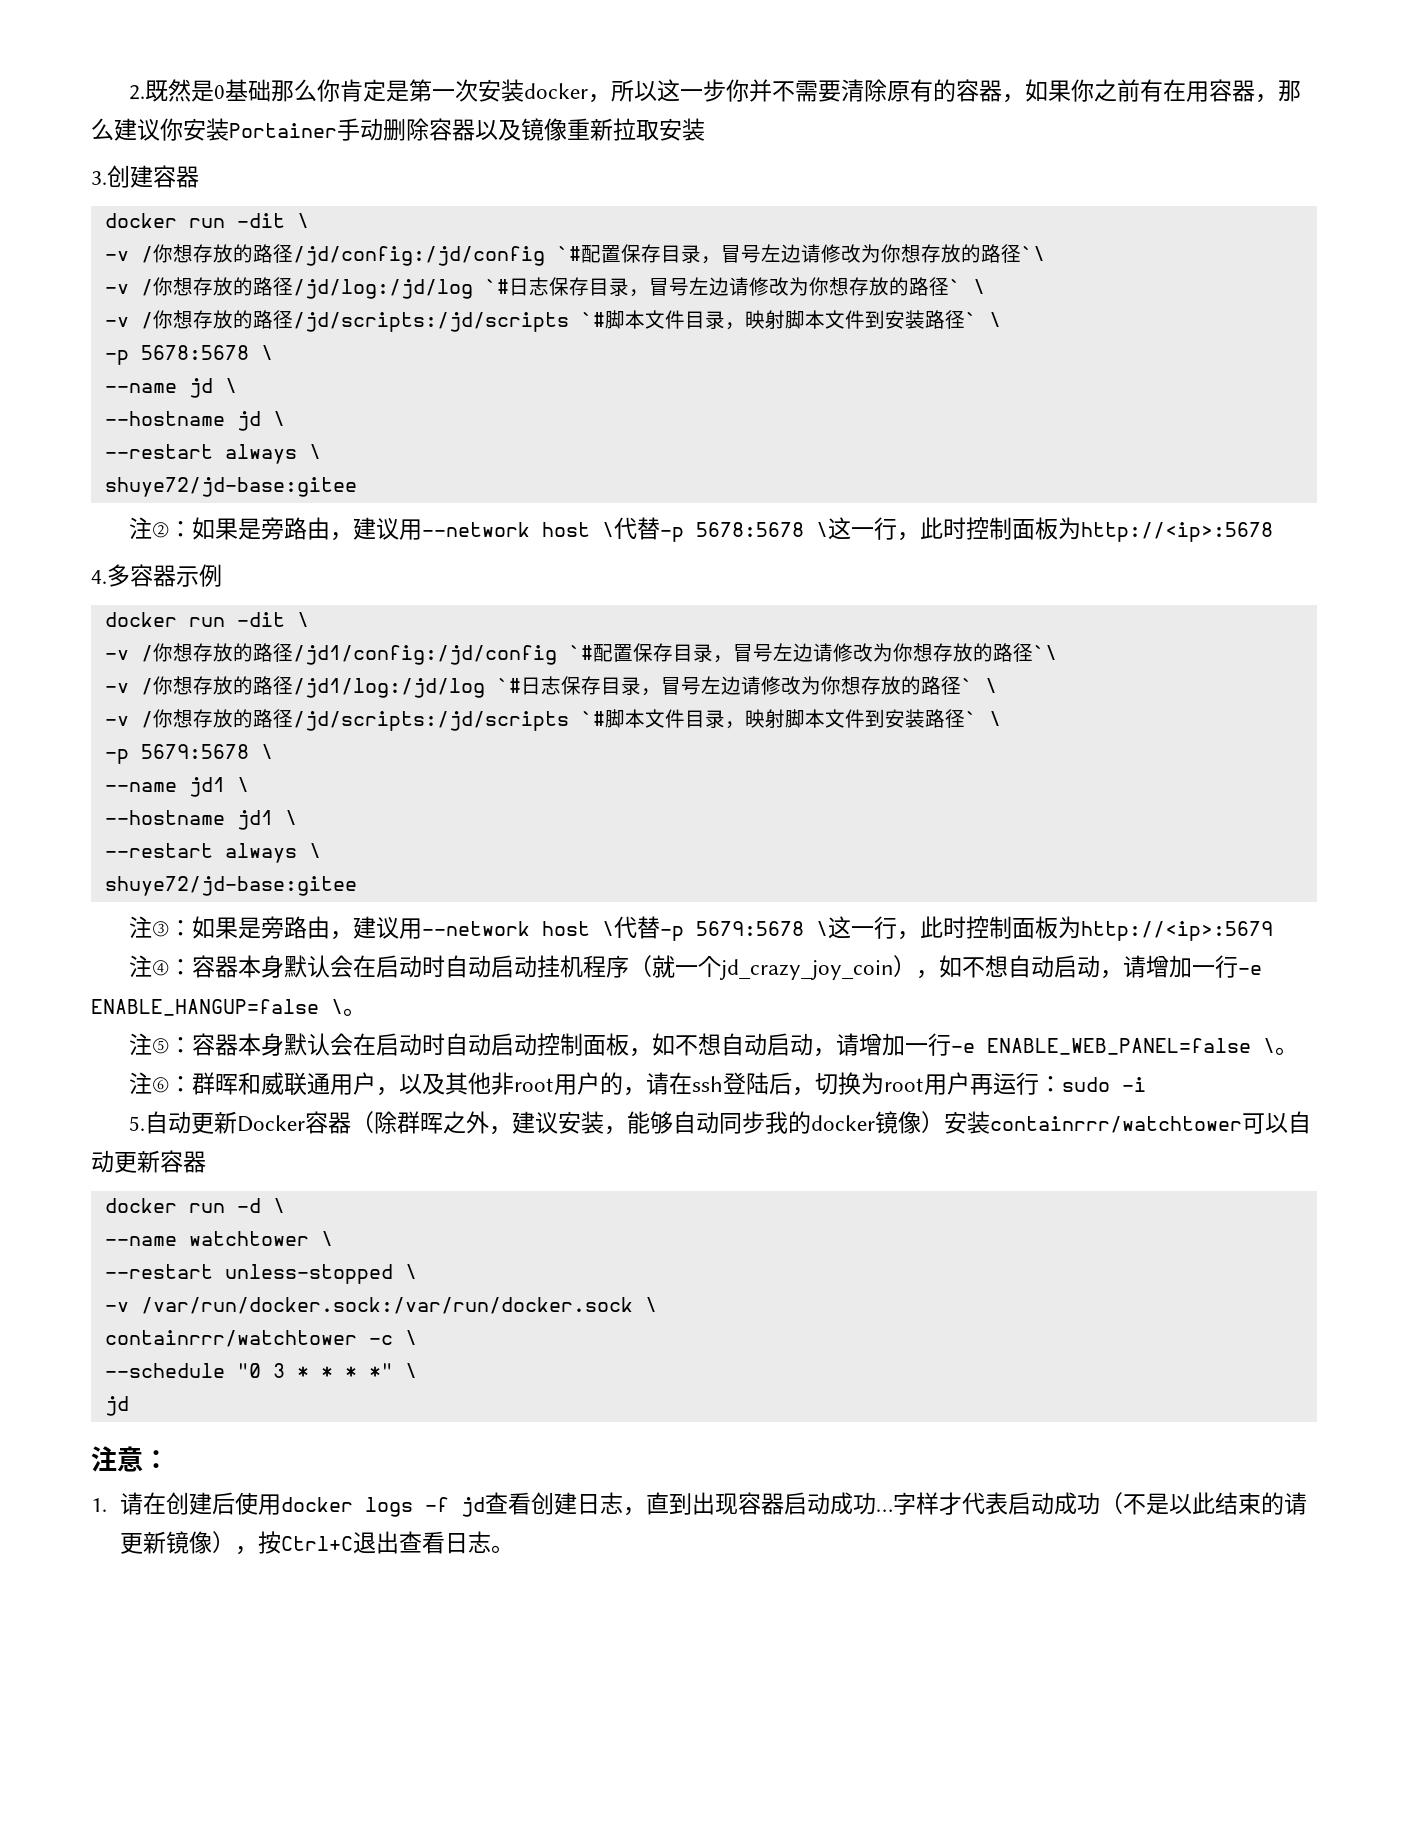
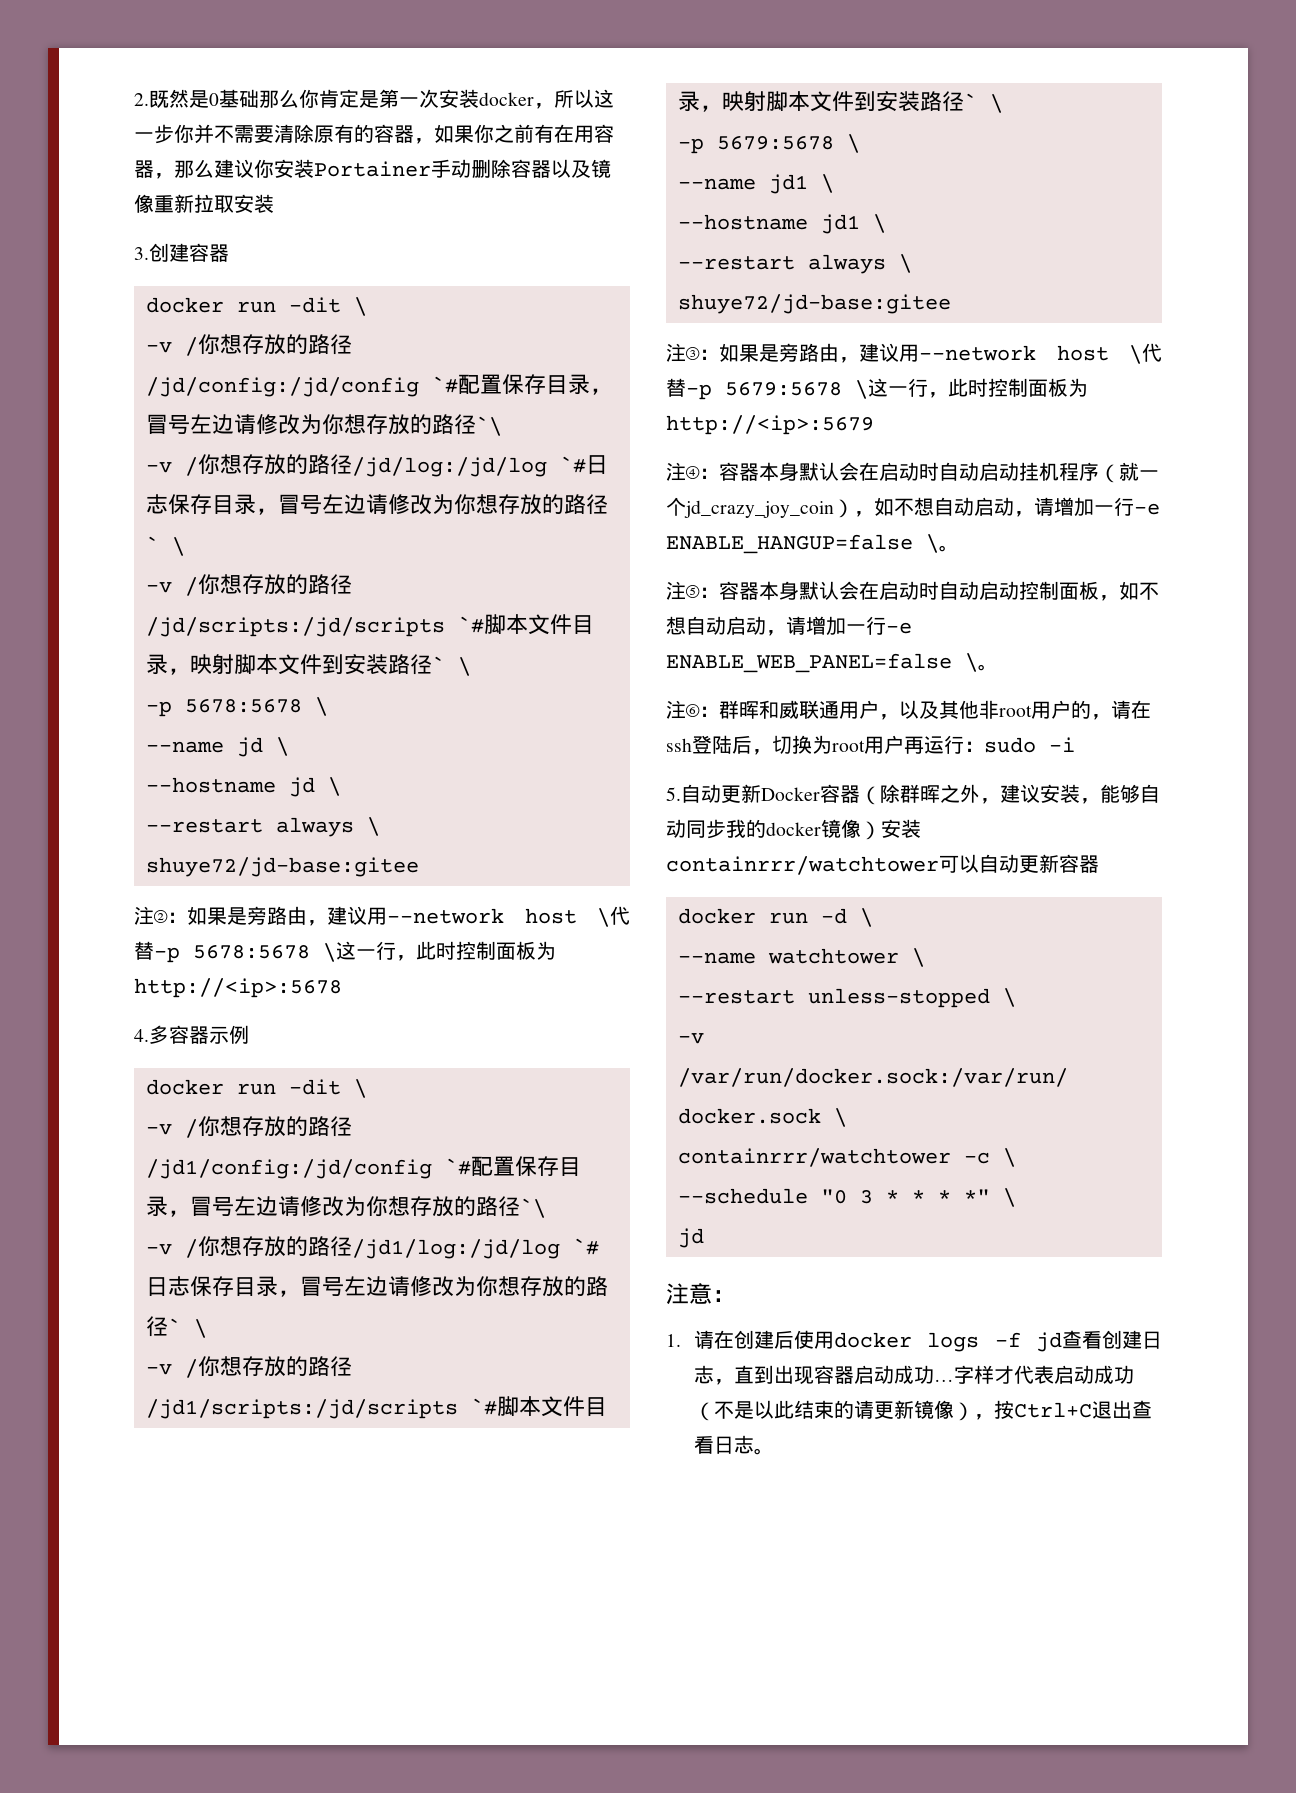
[292,711,569,731] /jd/scripts:/jd/scripts -> [145,1399,458,1419] /jd1/scripts:/jd/scripts

